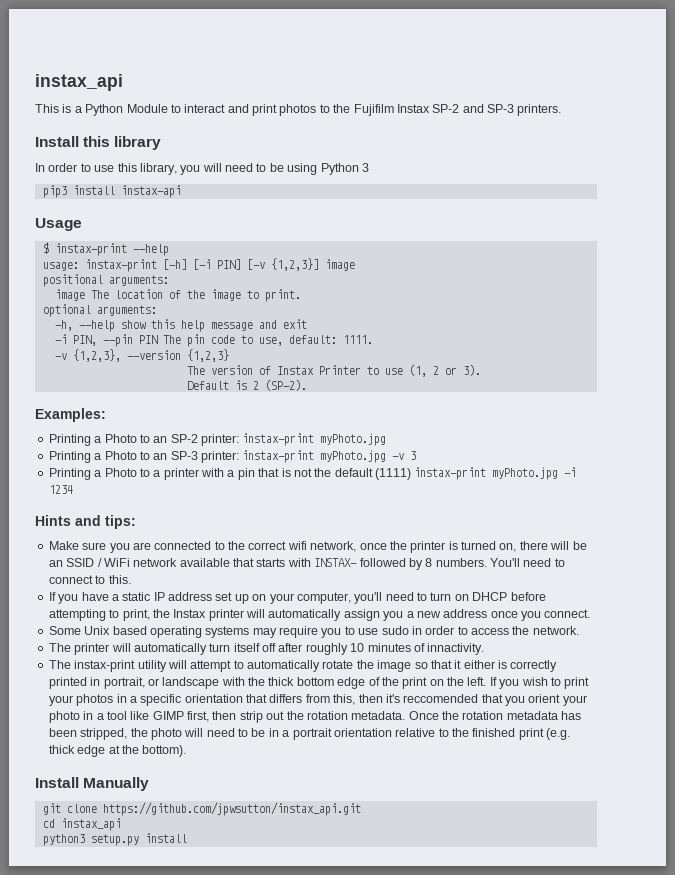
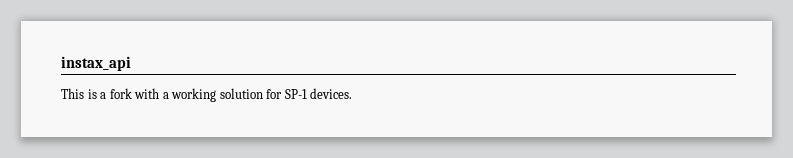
[85,104,562,116] [35,136,162,150] [35,163,369,175] [42,185,181,198] [35,218,82,231] [42,242,169,256] [42,258,355,272] [42,274,169,287] [54,289,301,302] [42,304,157,317] [54,319,307,332] [54,334,373,347] [54,349,229,362] [186,364,481,377] [186,379,307,391] [35,408,106,422] [48,433,387,446] [48,450,417,463] [48,467,577,480] [48,485,73,494] [35,515,136,529] [48,541,587,553] [48,558,565,570] [48,575,131,584] [48,592,546,604] [48,609,591,621] [48,626,579,638] [48,643,485,655] [48,660,558,672] [48,677,590,689] [48,694,587,706] [48,711,582,723] [48,728,571,740] [48,745,187,757] [35,777,150,791] [42,802,361,816] [42,818,121,831] [42,833,187,846] Python Module to interact and print photos to the Fujifilm Instax SP-2 and SP-3 printers. // Install this library // In order to use this library, you will need to be using Python 3 // pip3 install instax-api // Usage // $ instax-print --help // usage: instax-print [-h] [-i PIN] [-v {1,2,3}] image // positional arguments: // image The location of the image to print. // optional arguments: // -h, --help show this help message and exit // -i PIN, --pin PIN The pin code to use, default: 1111. // -v {1,2,3}, --version {1,2,3} // The version of Instax Printer to use (1, 2 or 3). // Default is 2 (SP-2). // Examples: // Printing a Photo to an SP-2 printer: instax-print myPhoto.jpg // Printing a Photo to an SP-3 printer: instax-print myPhoto.jpg -v 3 // Printing a Photo to a printer with a pin that is not the default (1111) instax-print myPhoto.jpg -i 1234 // Hints and tips: // Make sure you are connected to the correct wifi network, once the printer is turned on, there will be an SSID / WiFi network available that starts with INSTAX- followed by 8 numbers. You'll need to connect to this. // If you have a static IP address set up on your computer, you'll need to turn on DHCP before attempting to print, the Instax printer will automatically assign you a new address once you connect. // Some Unix based operating systems may require you to use sudo in order to access the network. // The printer will automatically turn itself off after roughly 10 minutes of innactivity. // The instax-print utility will attempt to automatically rotate the image so that it either is correctly printed in portrait, or landscape with the thick bottom edge of the print on the left. If you wish to print your photos in a specific orientation that differs from this, then it's reccomended that you orient your photo in a tool like GIMP first, then strip out the rotation metadata. Once the rotation metadata has been stripped, the photo will need to be in a portrait orientation relative to the finished print (e.g. thick edge at the bottom). // Install Manually // git clone https://github.com/jpwsutton/instax_api.git // cd instax_api // python3 setup.py install -> [109,88,353,102] fork with a working solution for SP-1 devices.

